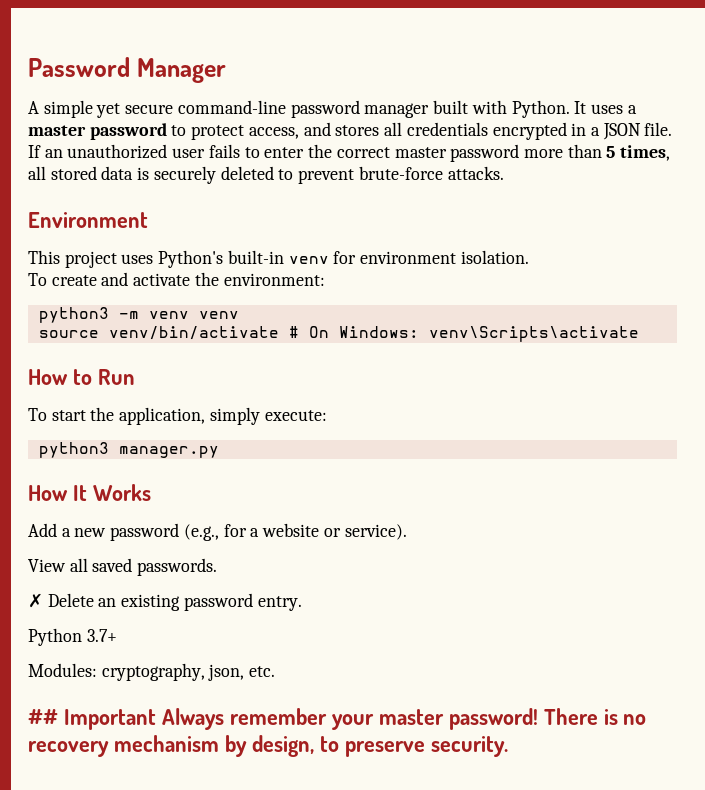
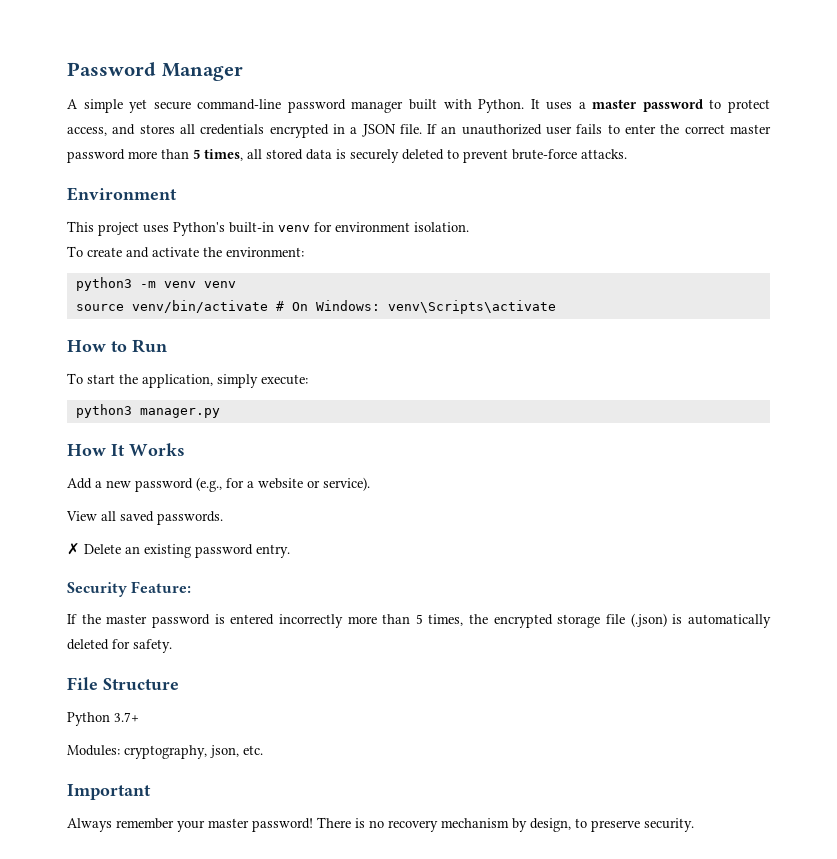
(302, 603) none -> [67,581,192,597] [67,613,771,628] [67,639,172,653] [67,677,179,690] // Security Feature: // If the master password is entered incorrectly more than 5 times, the encrypted storage file (.json) is automatically deleted for safety. // File Structure
[28,709,58,725] ## -> (263, 750) none
(156, 719) none -> (151, 792) //

